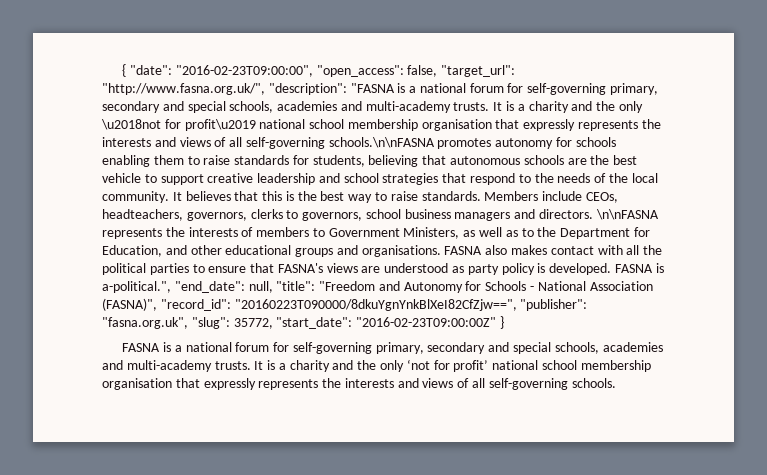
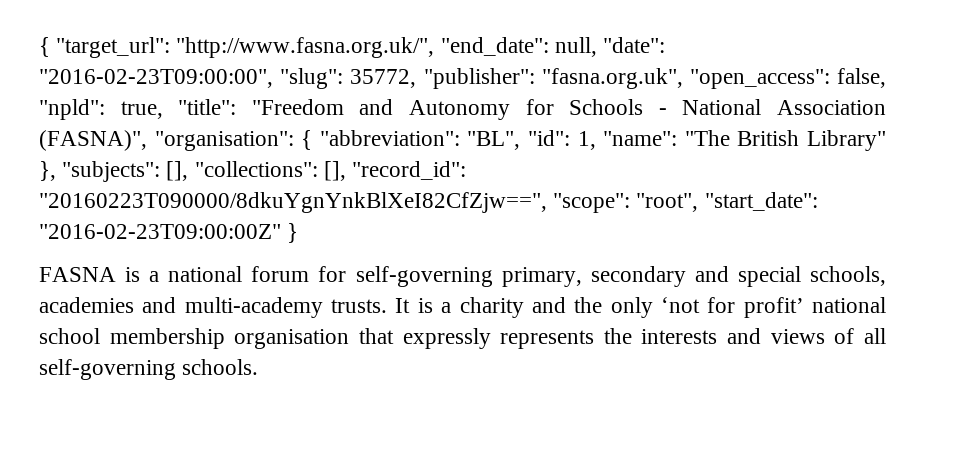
[122,64,516,77] [102,83,659,95] [102,101,643,113] [101,119,661,131] [102,137,616,149] [102,155,638,167] [102,173,658,185] [102,191,618,203] [102,209,659,221] [102,227,650,239] [102,245,663,257] [102,263,664,275] [102,281,273,293] { "date": "2016-02-23T09:00:00", "open_access": false, "target_url": "http://www.fasna.org.uk/", "description": "FASNA is a national forum for self-governing primary, secondary and special schools, academies and multi-academy trusts. It is a charity and the only \u2018not for profit\u2019 national school membership organisation that expressly represents the interests and views of all self-governing schools.\n\nFASNA promotes autonomy for schools enabling them to raise standards for students, believing that autonomous schools are the best vehicle to support creative leadership and school strategies that respond to the needs of the local community. It believes that this is the best way to raise standards. Members include CEOs, headteachers, governors, clerks to governors, school business managers and directors. \n\nFASNA represents the interests of members to Government Ministers, as well as to the Department for Education, and other educational groups and organisations. FASNA also makes contact with all the political parties to ensure that FASNA's views are understood as party policy is developed. FASNA is a-political.", "end_date": null, -> [39,37,666,58] [39,68,886,89] [39,99,163,120] { "target_url": "http://www.fasna.org.uk/", "end_date": null, "date": "2016-02-23T09:00:00", "slug": 35772, "publisher": "fasna.org.uk", "open_access": false, "npld": true,
[160,299,588,311] [102,317,273,329] "record_id": "20160223T090000/8dkuYgnYnkBlXeI82CfZjw==", "publisher": "fasna.org.uk", "slug": 35772, -> [154,130,887,151] [39,161,467,182] [39,192,699,213] "organisation": { "abbreviation": "BL", "id": 1, "name": "The British Library" }, "subjects": [], "collections": [], "record_id": "20160223T090000/8dkuYgnYnkBlXeI82CfZjw==", "scope": "root",

